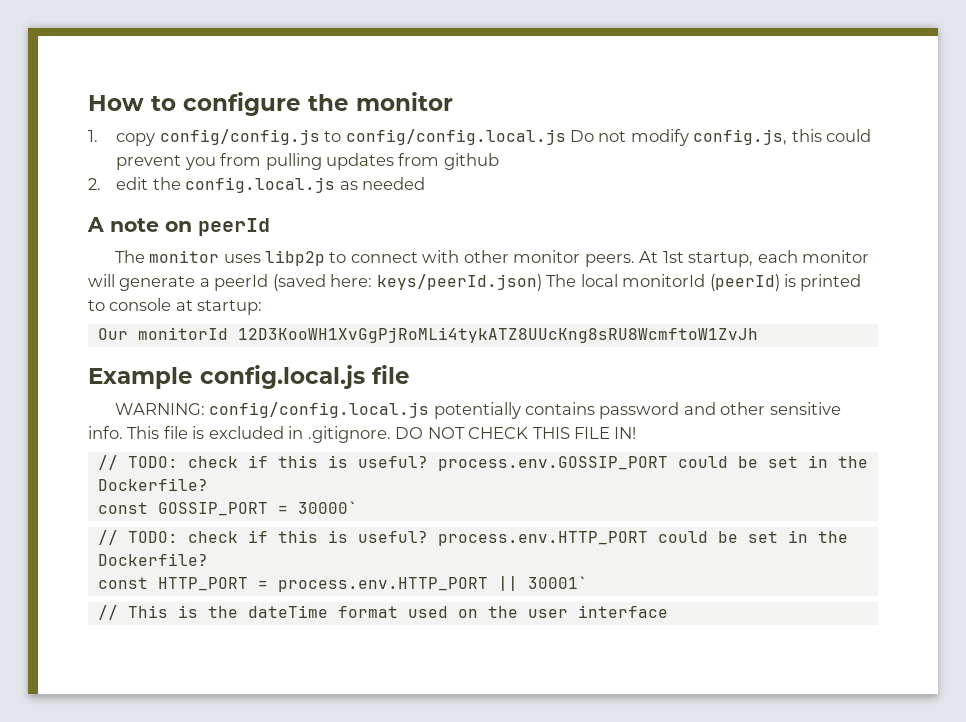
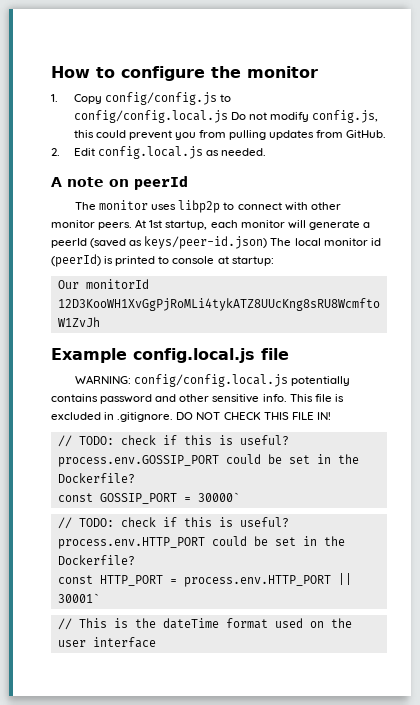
[116,133,156,146] copy -> [73,94,102,104] Copy
[443,153,499,170] github -> [346,130,387,138] GitHub.
[116,177,181,190] edit the -> [73,148,95,156] Edit
[361,177,425,190] needed -> [220,148,266,156] needed.
[330,274,706,291] here: keys/peerId.json) The local monitorId -> [129,236,381,249] as keys/peer-id.json) The local monitor id

